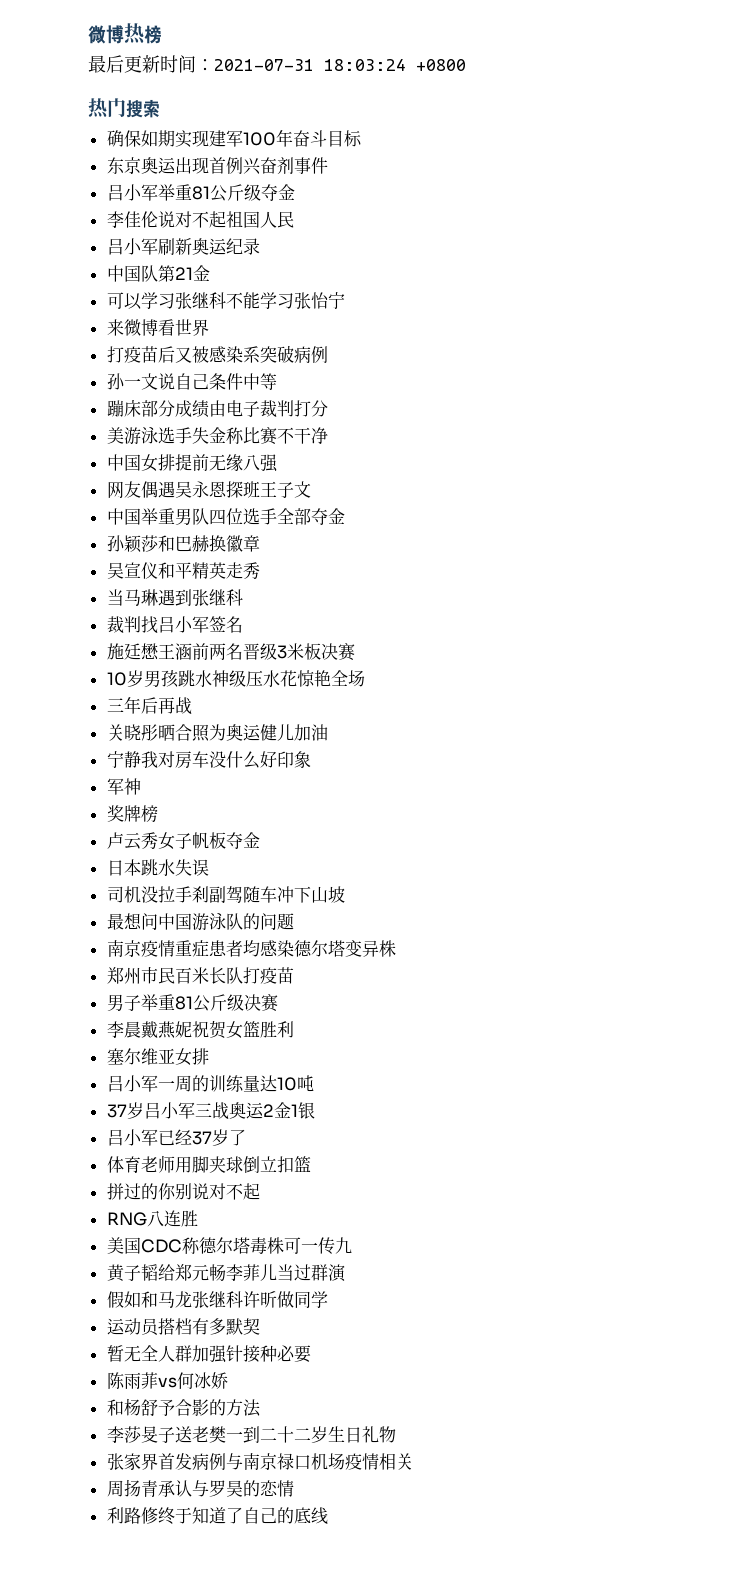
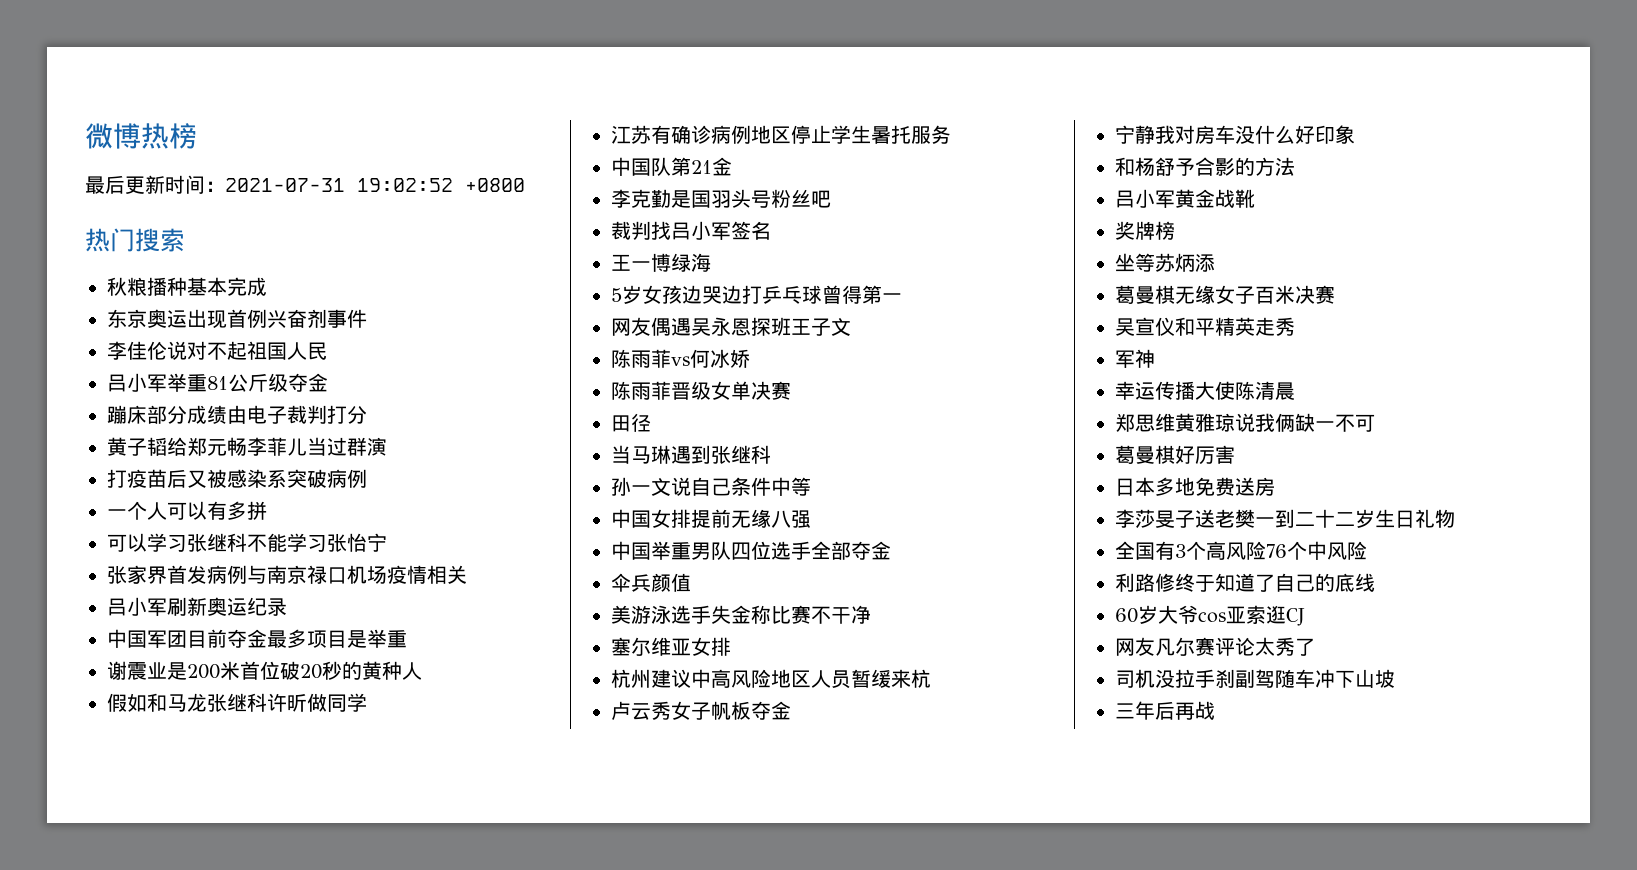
[324,59,406,71] 18:03:24 -> [357,178,453,192] 19:02:52
[106,129,362,148] 确保如期实现建军100年奋斗目标 -> [107,277,267,296] 秋粮播种基本完成
[106,184,295,202] // 吕小军举重81公斤级夺金 -> (367, 318) none
[157,238,260,255] [106,265,210,282] [106,292,345,310] [106,319,209,336] [106,345,328,364] [106,373,277,390] 刷新奥运纪录 // 中国队第21金 // 可以学习张继科不能学习张怡宁 // 来微博看世界 // 打疫苗后又被感染系突破病例 // 孙一文说自己条件中等 -> [167,373,328,392] 举重81公斤级夺金
[106,427,328,445] [106,454,278,472] [106,481,311,499] [106,508,345,525] [106,535,260,553] [106,562,260,580] [106,589,243,606] [106,616,243,634] [106,643,355,661] [106,670,365,688] [106,696,192,715] [106,724,328,742] [106,751,311,769] [106,778,141,795] [106,805,158,823] [106,832,260,850] [106,859,209,876] [106,886,345,903] [106,913,294,931] [106,940,396,957] [106,967,294,984] [106,994,278,1012] [106,1020,294,1039] [106,1048,209,1066] [106,1075,314,1092] [106,1102,315,1120] [106,1129,246,1146] [106,1155,311,1174] [106,1183,260,1200] [106,1210,198,1227] [106,1237,352,1255] // 美游泳选手失金称比赛不干净 // 中国女排提前无缘八强 // 网友偶遇吴永恩探班王子文 // 中国举重男队四位选手全部夺金 // 孙颖莎和巴赫换徽章 // 吴宣仪和平精英走秀 // 当马琳遇到张继科 // 裁判找吕小军签名 // 施廷懋王涵前两名晋级3米板决赛 // 10岁男孩跳水神级压水花惊艳全场 // 三年后再战 // 关晓彤晒合照为奥运健儿加油 // 宁静我对房车没什么好印象 // 军神 // 奖牌榜 // 卢云秀女子帆板夺金 // 日本跳水失误 // 司机没拉手刹副驾随车冲下山坡 // 最想问中国游泳队的问题 // 南京疫情重症患者均感染德尔塔变异株 // 郑州市民百米长队打疫苗 // 男子举重81公斤级决赛 // 李晨戴燕妮祝贺女篮胜利 // 塞尔维亚女排 // 吕小军一周的训练量达10吨 // 37岁吕小军三战奥运2金1银 // 吕小军已经37岁了 // 体育老师用脚夹球倒立扣篮 // 拼过的你别说对不起 // RNG八连胜 // 美国CDC称德尔塔毒株可一传九 -> (367, 414) none
[106,1291,328,1308] [106,1318,260,1336] [106,1345,311,1363] [106,1372,228,1389] [106,1398,261,1417] [106,1426,396,1443] 假如和马龙张继科许昕做同学 // 运动员搭档有多默契 // 暂无全人群加强针接种必要 // 陈雨菲vs何冰娇 // 和杨舒予合影的方法 // 李莎旻子送老樊一到二十二岁生日礼物 -> [107,469,367,488] [107,501,267,520] [107,533,387,552] 打疫苗后又被感染系突破病例 // 一个人可以有多拼 // 可以学习张继科不能学习张怡宁
[106,1479,294,1497] 周扬青承认与罗昊的恋情 -> [107,597,287,616] [107,629,407,648] [107,661,422,680] [107,693,367,712] [611,125,951,144] [611,157,732,176] [611,189,831,208] [611,221,771,240] [611,253,711,272] [611,285,902,304] [611,317,851,336] [611,349,750,368] [611,381,791,400] [611,413,651,432] [611,445,771,464] [611,477,811,496] [611,509,811,528] [611,541,891,560] [611,573,691,592] [611,605,871,624] [611,637,731,656] [611,669,931,689] [611,701,791,721] [1115,125,1355,145] [1115,157,1295,176] [1115,189,1255,208] [1115,221,1175,240] [1115,253,1215,272] [1115,285,1335,304] [1115,317,1295,336] [1115,349,1155,368] [1115,381,1295,400] [1115,413,1375,432] [1115,445,1235,465] [1115,477,1275,496] [1115,509,1455,528] [1115,541,1367,560] 吕小军刷新奥运纪录 // 中国军团目前夺金最多项目是举重 // 谢震业是200米首位破20秒的黄种人 // 假如和马龙张继科许昕做同学 // 江苏有确诊病例地区停止学生暑托服务 // 中国队第21金 // 李克勤是国羽头号粉丝吧 // 裁判找吕小军签名 // 王一博绿海 // 5岁女孩边哭边打乒乓球曾得第一 // 网友偶遇吴永恩探班王子文 // 陈雨菲vs何冰娇 // 陈雨菲晋级女单决赛 // 田径 // 当马琳遇到张继科 // 孙一文说自己条件中等 // 中国女排提前无缘八强 // 中国举重男队四位选手全部夺金 // 伞兵颜值 // 美游泳选手失金称比赛不干净 // 塞尔维亚女排 // 杭州建议中高风险地区人员暂缓来杭 // 卢云秀女子帆板夺金 // 宁静我对房车没什么好印象 // 和杨舒予合影的方法 // 吕小军黄金战靴 // 奖牌榜 // 坐等苏炳添 // 葛曼棋无缘女子百米决赛 // 吴宣仪和平精英走秀 // 军神 // 幸运传播大使陈清晨 // 郑思维黄雅琼说我俩缺一不可 // 葛曼棋好厉害 // 日本多地免费送房 // 李莎旻子送老樊一到二十二岁生日礼物 // 全国有3个高风险76个中风险
(328, 1516) none -> [1115,605,1305,626] [1115,637,1315,656] [1115,669,1395,689] [1115,701,1215,720] // 60岁大爷cos亚索逛CJ // 网友凡尔赛评论太秀了 // 司机没拉手刹副驾随车冲下山坡 // 三年后再战

